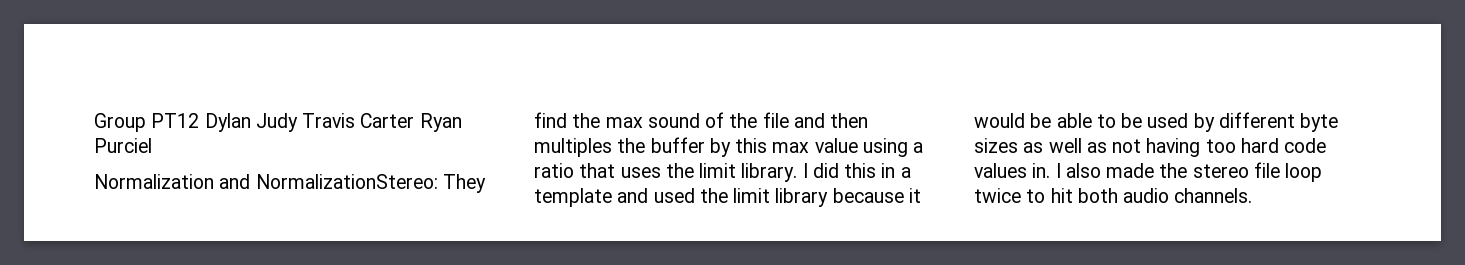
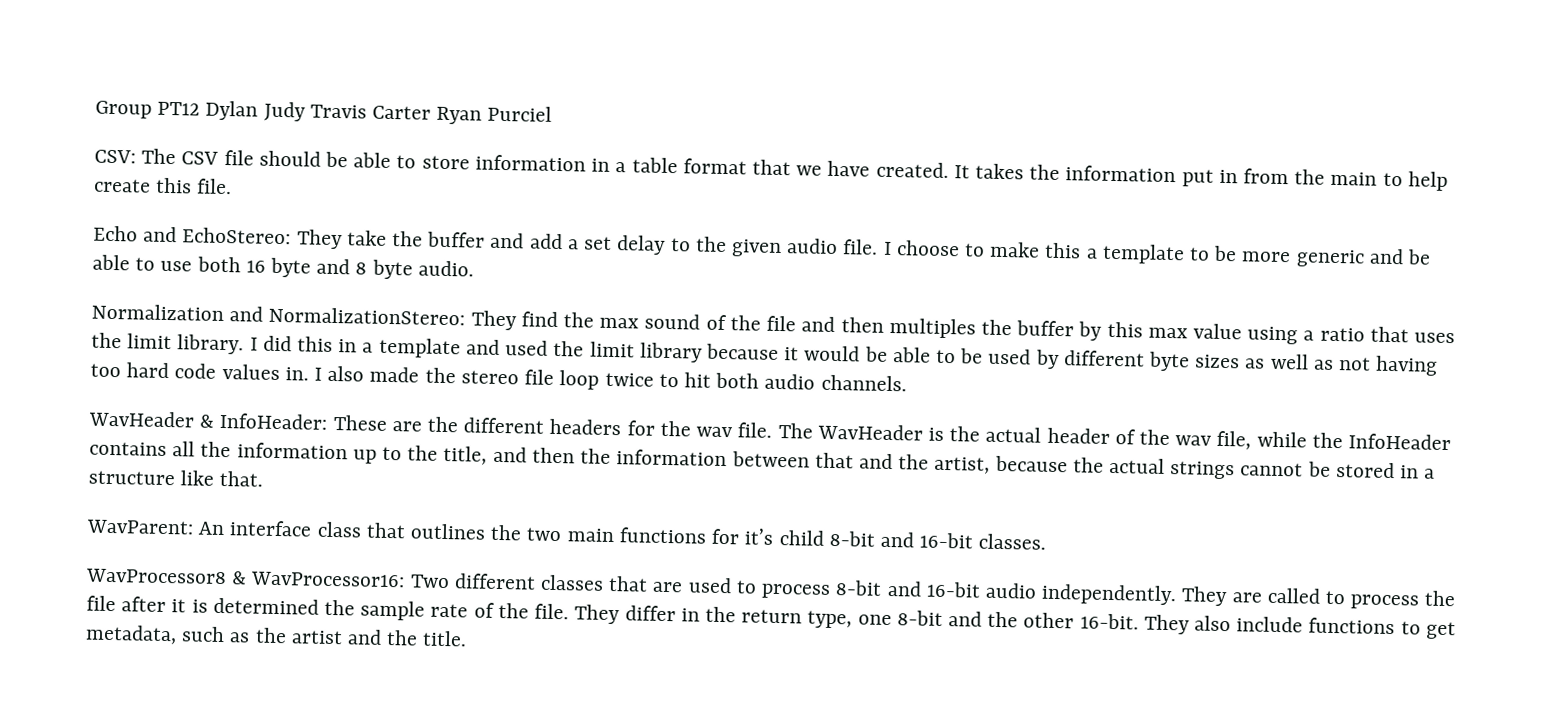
(152, 145) none -> [94,148,1448,191] [93,177,233,195] [93,225,1432,268] [92,254,474,280] // CSV: The CSV file should be able to store information in a table format that we have created. It takes the information put in from the main to help create this file. // Echo and EchoStereo: They take the buffer and add a set delay to the given audio file. I choose to make this a template to be more generic and be able to use both 16 byte and 8 byte audio.
(1253, 195) none -> [88,410,1452,451] [89,441,1436,480] [88,470,264,487] [86,519,1047,550] [85,568,1457,610] [86,595,1456,640] [85,624,468,647] // WavHeader & InfoHeader: These are the different headers for the wav file. The WavHeader is the actual header of the wav file, while the InfoHeader contains all the information up to the title, and then the information between that and the artist, because the actual strings cannot be stored in a structure like that. // WavParent: An interface class that outlines the two main functions for it’s child 8-bit and 16-bit classes. // WavProcessor8 & WavProcessor16: Two different classes that are used to process 8-bit and 16-bit audio independently. They are called to process the file after it is determined the sample rate of the file. They differ in the return type, one 8-bit and the other 16-bit. They also include functions to get metadata, such as the artist and the title.

